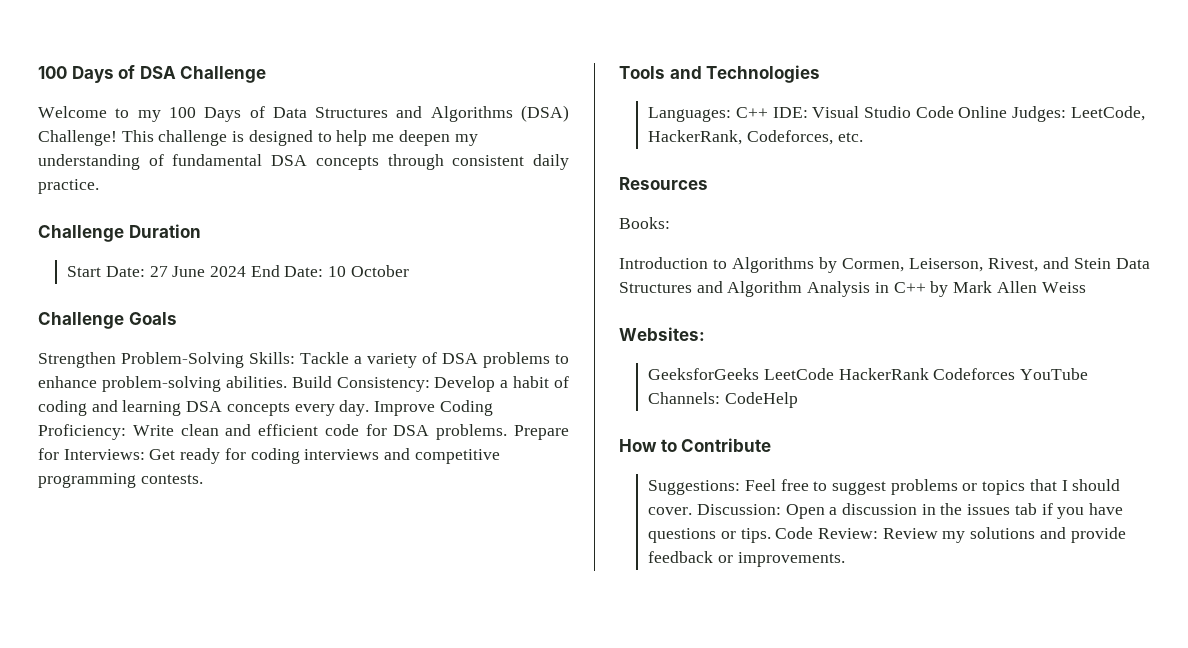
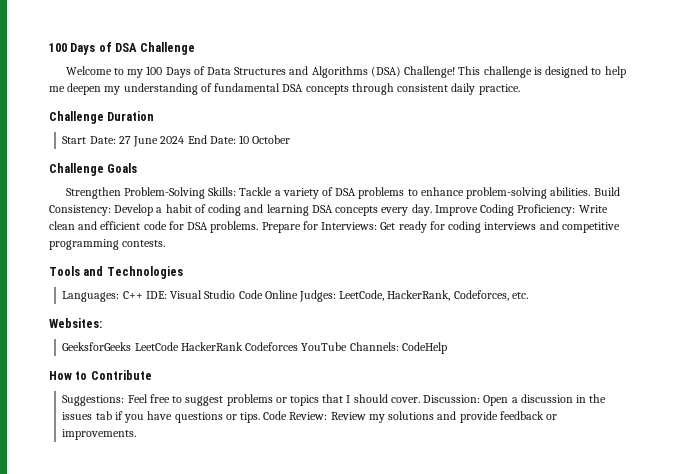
[619,177,708,190] [619,217,670,229] [619,257,1150,273] [619,281,1086,297] // Resources // Books: // Introduction to Algorithms by Cormen, Leiserson, Rivest, and Stein Data Structures and Algorithm Analysis in C++ by Mark Allen Weiss -> (528, 295) none

